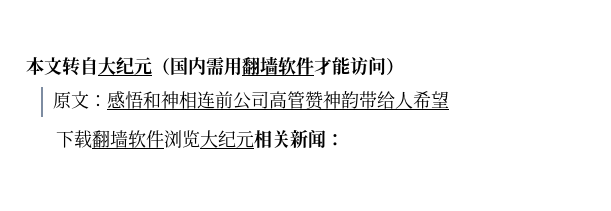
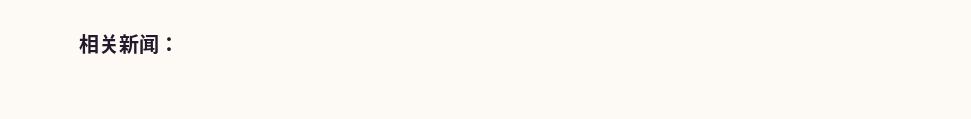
[26,56,404,76] [53,90,450,110] [56,130,255,148] 本文转自大纪元（国内需用翻墙软件才能访问） // 原文：感悟和神相连前公司高管赞神韵带给人希望 // 下载翻墙软件浏览大纪元 -> (79, 44) none

